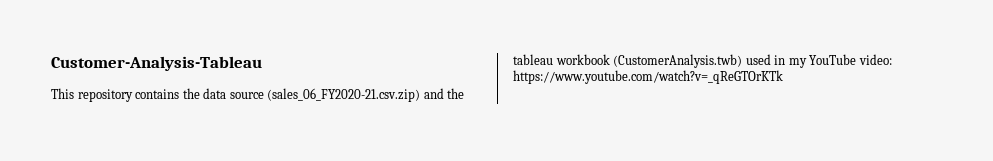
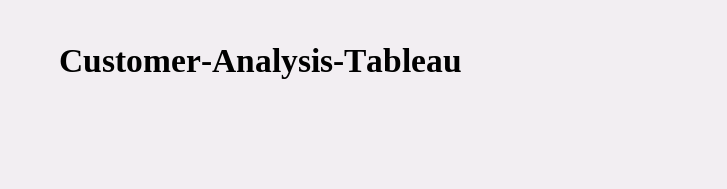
[51,88,465,102] [513,54,892,68] [513,70,783,84] // This repository contains the data source (sales_06_FY2020-21.csv.zip) and the tableau workbook (CustomerAnalysis.twb) used in my YouTube video: https://www.youtube.com/watch?v=_qReGTOrKTk -> (462, 63) none

